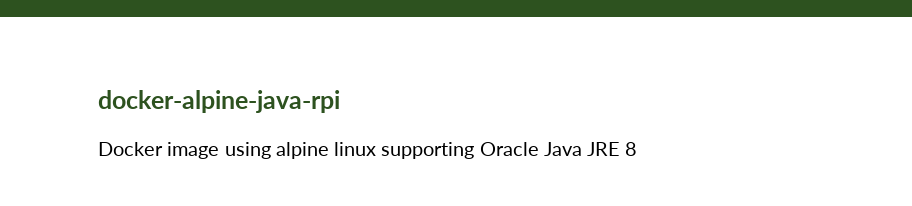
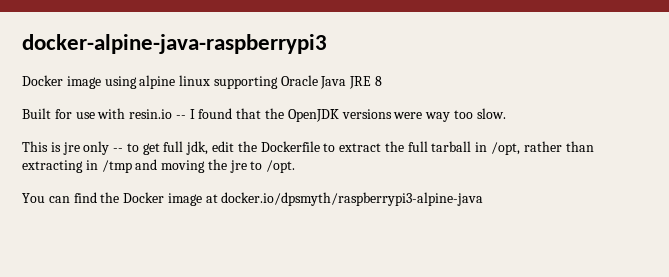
[98,90,340,113] docker-alpine-java-rpi -> [22,34,327,54] docker-alpine-java-raspberrypi3
(638, 149) none -> [22,108,506,122] [22,141,594,155] [22,159,296,173] [22,192,484,206] // Built for use with resin.io -- I found that the OpenJDK versions were way too slow. // This is jre only -- to get full jdk, edit the Dockerfile to extract the full tarball in /opt, rather than extracting in /tmp and moving the jre to /opt. // You can find the Docker image at docker.io/dpsmyth/raspberrypi3-alpine-java

